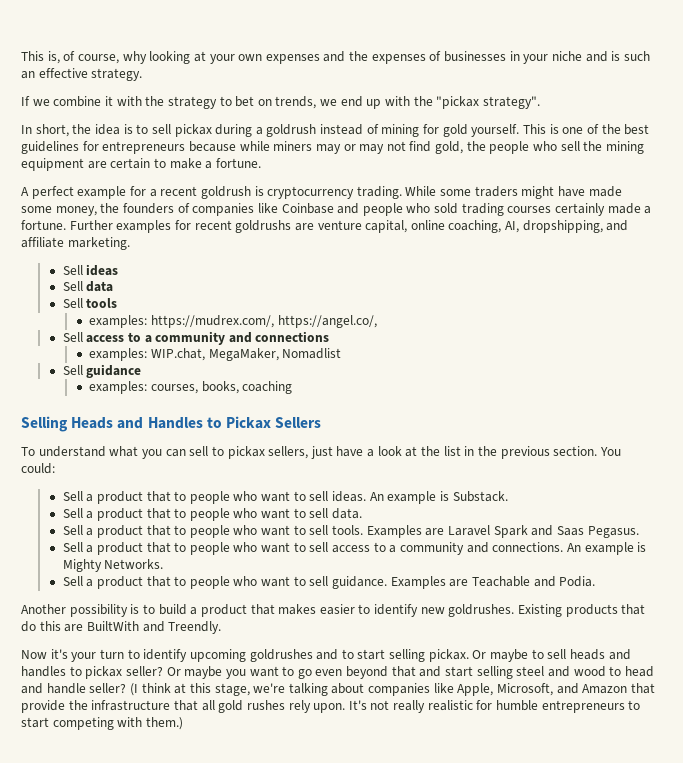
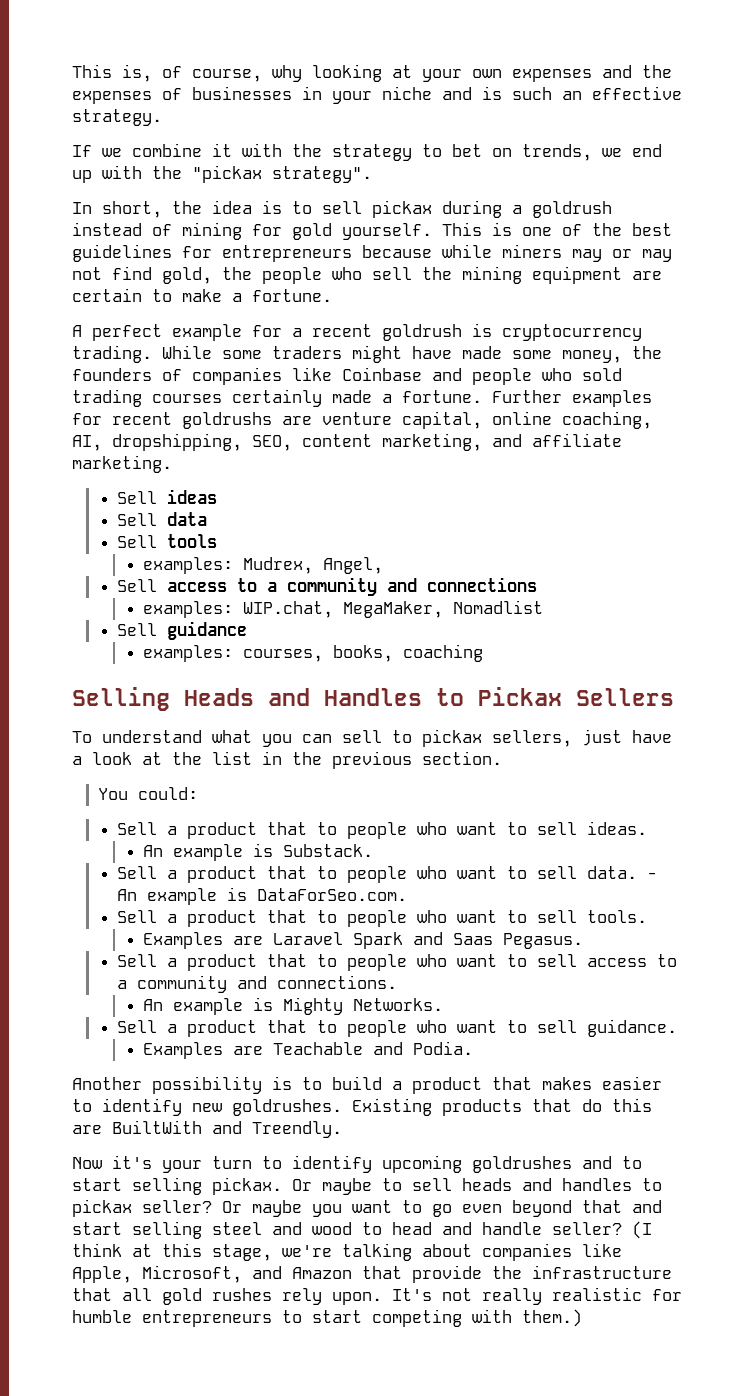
(603, 226) none -> [252,433,482,451] SEO, content marketing,
[151,315,377,328] https://mudrex.com/, https://angel.co/, -> [243,557,384,574] Mudrex, Angel,
(598, 451) none -> (502, 758) //
(367, 496) none -> (648, 828) //
(363, 513) none -> [647,872,658,879] [117,887,408,905] - An example is DataForSeo.com.
(364, 530) none -> (648, 916) //
(564, 547) none -> (398, 982) //
(388, 582) none -> (678, 1028) //

